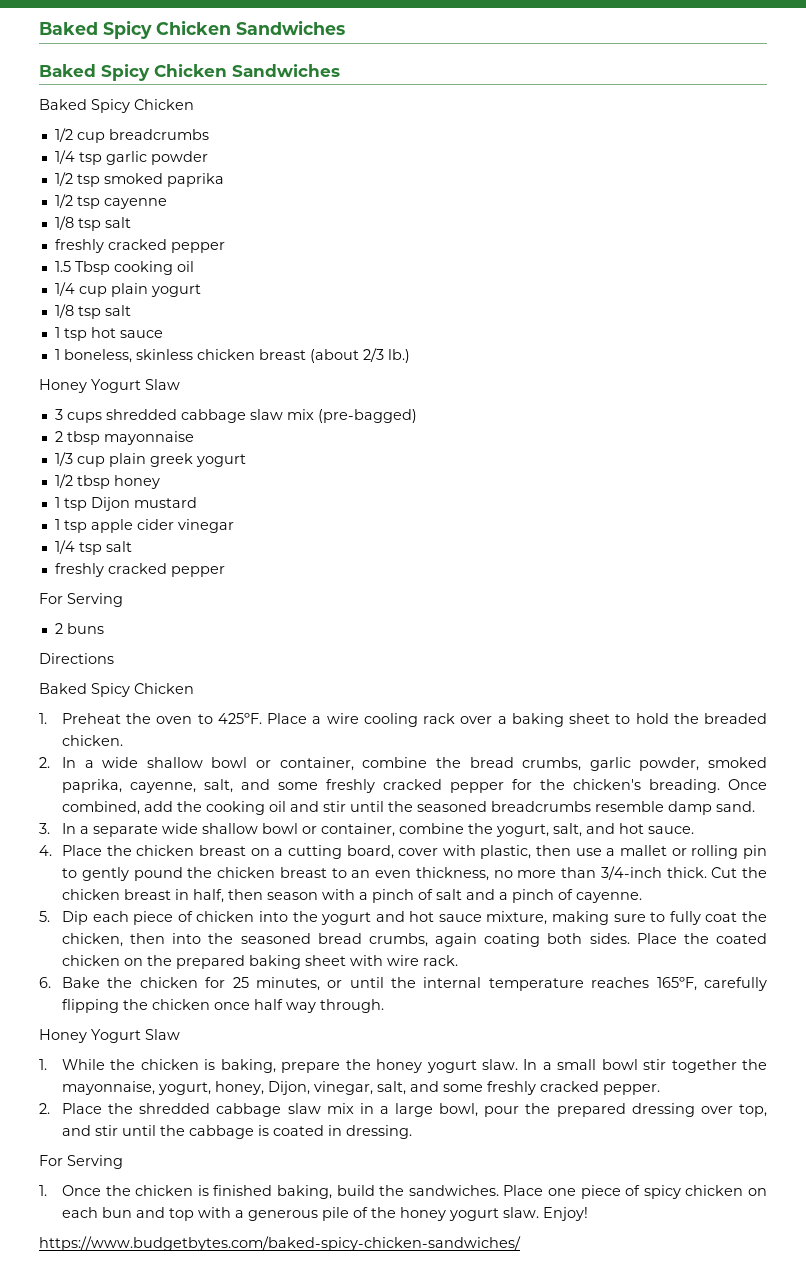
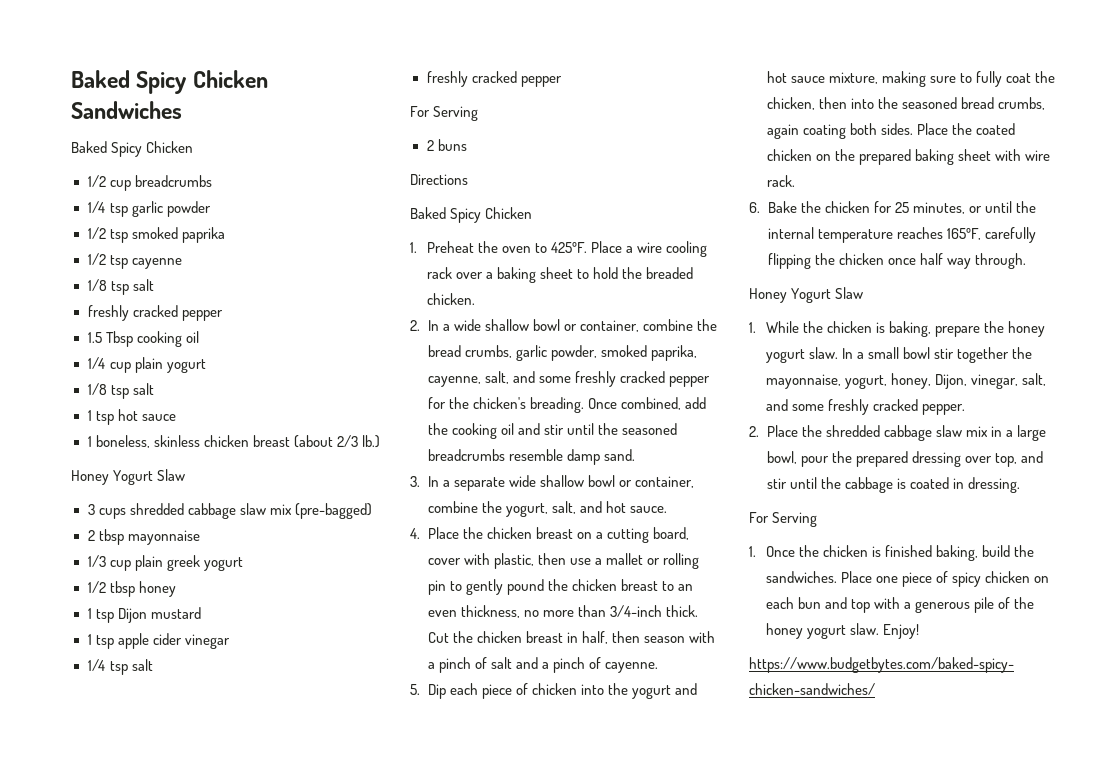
[39,20,345,39] [39,64,340,81] Baked Spicy Chicken Sandwiches // Baked Spicy Chicken Sandwiches -> [71,70,268,94] [71,101,182,119] Baked Spicy Chicken Sandwiches

